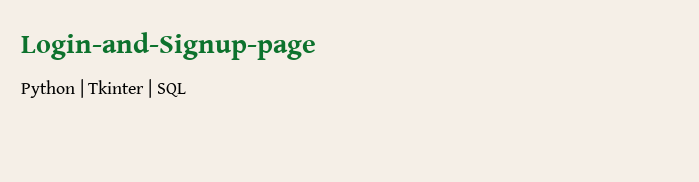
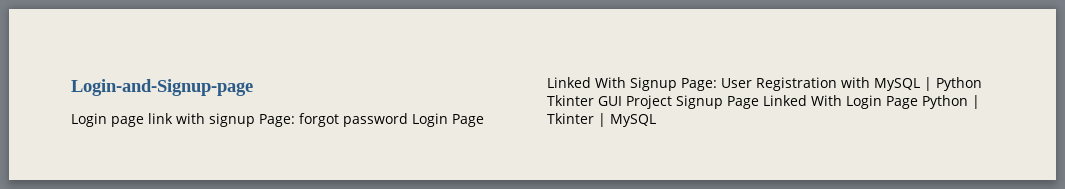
(316, 46) none -> [71,113,484,127] [547,77,982,91] [547,95,918,109] Login page link with signup Page: forgot password Login Page Linked With Signup Page: User Registration with MySQL | Python Tkinter GUI Project Signup Page Linked With Login Page
[156,83,186,97] SQL -> [610,114,656,127] MySQL

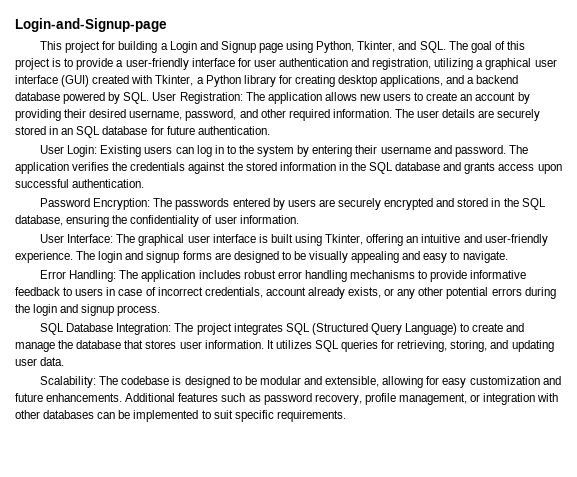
[71,113,484,127] [547,77,982,91] [547,95,980,109] [547,113,656,127] Login page link with signup Page: forgot password Login Page Linked With Signup Page: User Registration with MySQL | Python Tkinter GUI Project Signup Page Linked With Login Page Python | Tkinter | MySQL -> [40,41,525,53] [15,58,557,70] [15,75,519,87] [15,92,530,104] [15,109,541,121] [15,126,270,138] [40,145,528,157] [15,162,562,174] [15,179,145,188] [40,198,546,210] [15,215,299,227] [40,234,548,246] [15,251,508,263] [40,270,527,282] [15,287,556,299] [15,304,161,316] [40,323,525,335] [15,340,554,352] [15,357,65,366] [40,376,561,388] [15,393,559,405] [15,410,346,422] This project for building a Login and Signup page using Python, Tkinter, and SQL. The goal of this project is to provide a user-friendly interface for user authentication and registration, utilizing a graphical user interface (GUI) created with Tkinter, a Python library for creating desktop applications, and a backend database powered by SQL. User Registration: The application allows new users to create an account by providing their desired username, password, and other required information. The user details are securely stored in an SQL database for future authentication. // User Login: Existing users can log in to the system by entering their username and password. The application verifies the credentials against the stored information in the SQL database and grants access upon successful authentication. // Password Encryption: The passwords entered by users are securely encrypted and stored in the SQL database, ensuring the confidentiality of user information. // User Interface: The graphical user interface is built using Tkinter, offering an intuitive and user-friendly experience. The login and signup forms are designed to be visually appealing and easy to navigate. // Error Handling: The application includes robust error handling mechanisms to provide informative feedback to users in case of incorrect credentials, account already exists, or any other potential errors during the login and signup process. // SQL Database Integration: The project integrates SQL (Structured Query Language) to create and manage the database that stores user information. It utilizes SQL queries for retrieving, storing, and updating user data. // Scalability: The codebase is designed to be modular and extensible, allowing for easy customization and future enhancements. Additional features such as password recovery, profile management, or integration with other databases can be implemented to suit specific requirements.

